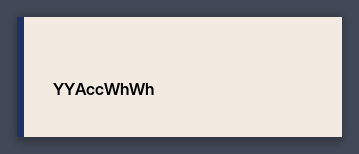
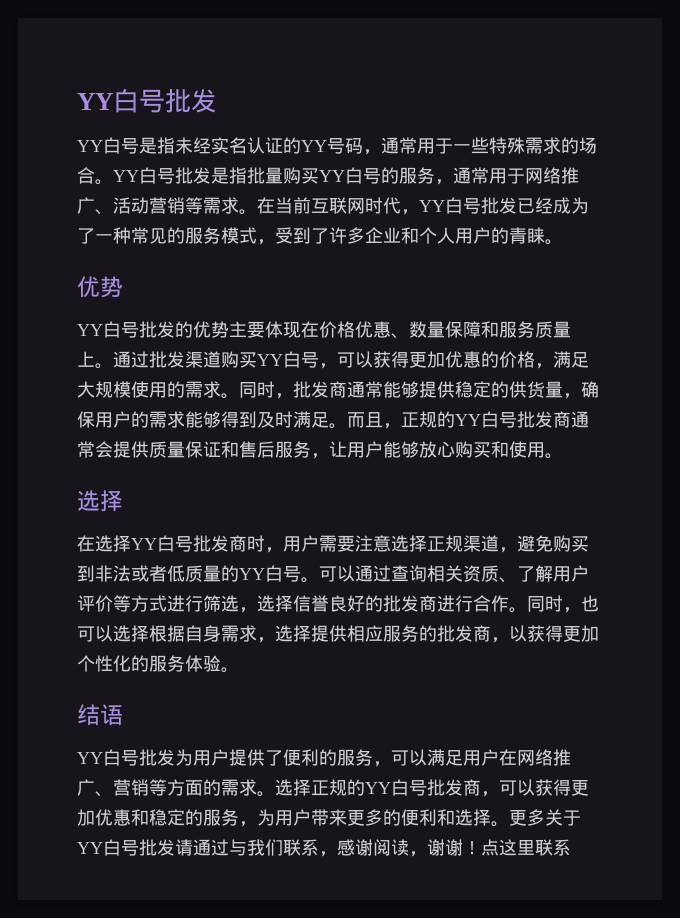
[53,83,154,95] YYAccWhWh -> [77,88,217,113] [77,137,597,155] [77,167,579,185] [77,197,589,215] [77,227,563,245] [77,276,123,298] [77,321,571,339] [77,351,589,369] [77,381,599,399] [77,411,589,429] [77,441,563,459] [77,490,123,512] [77,535,589,553] [77,565,589,583] [77,595,599,613] [77,625,599,643] [77,655,239,673] [77,704,123,726] [77,749,571,767] [77,779,589,797] [77,809,581,827] [77,839,571,857] YY白号批发 // YY白号是指未经实名认证的YY号码，通常用于一些特殊需求的场合。YY白号批发是指批量购买YY白号的服务，通常用于网络推广、活动营销等需求。在当前互联网时代，YY白号批发已经成为了一种常见的服务模式，受到了许多企业和个人用户的青睐。 // 优势 // YY白号批发的优势主要体现在价格优惠、数量保障和服务质量上。通过批发渠道购买YY白号，可以获得更加优惠的价格，满足大规模使用的需求。同时，批发商通常能够提供稳定的供货量，确保用户的需求能够得到及时满足。而且，正规的YY白号批发商通常会提供质量保证和售后服务，让用户能够放心购买和使用。 // 选择 // 在选择YY白号批发商时，用户需要注意选择正规渠道，避免购买到非法或者低质量的YY白号。可以通过查询相关资质、了解用户评价等方式进行筛选，选择信誉良好的批发商进行合作。同时，也可以选择根据自身需求，选择提供相应服务的批发商，以获得更加个性化的服务体验。 // 结语 // YY白号批发为用户提供了便利的服务，可以满足用户在网络推广、营销等方面的需求。选择正规的YY白号批发商，可以获得更加优惠和稳定的服务，为用户带来更多的便利和选择。更多关于YY白号批发请通过与我们联系，感谢阅读，谢谢！点这里联系

